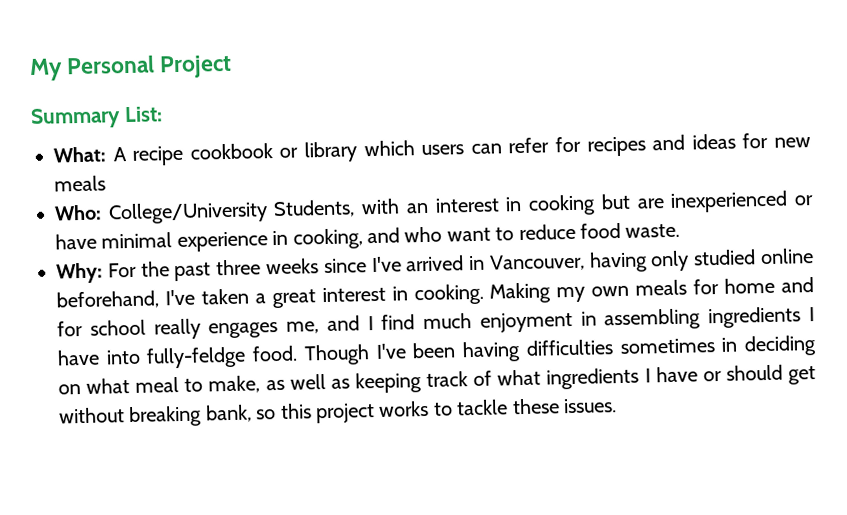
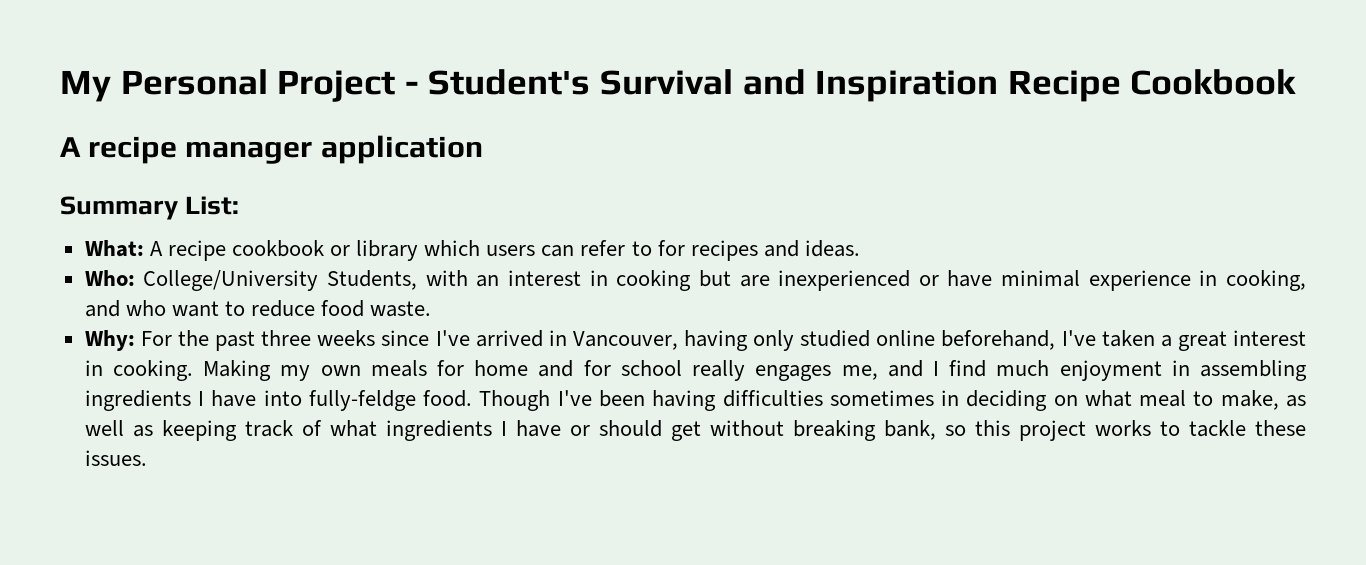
(233, 66) none -> [404,69,1297,102] [60,135,483,164] - Student's Survival and Inspiration Recipe Cookbook // A recipe manager application
(550, 145) none -> [631,241,652,256] to
[691,132,812,150] [54,175,106,192] ideas for new meals -> [804,240,860,257] ideas.

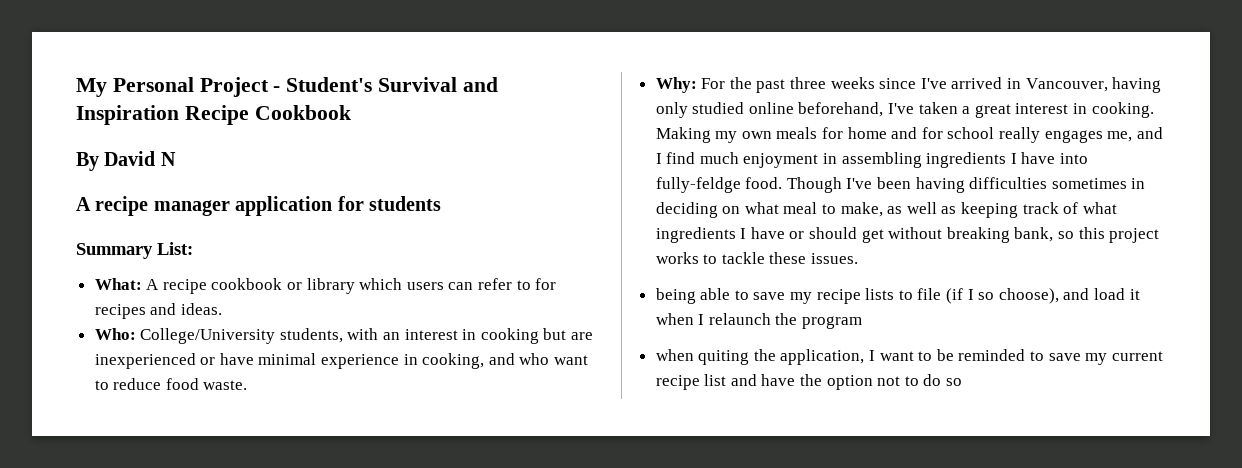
(1297, 82) none -> [76,151,176,171] // By David N
(483, 149) none -> [337,196,441,211] for students
[327,270,418,290] Students, -> [279,328,343,343] students,
(147, 458) none -> [655,288,1140,304] [655,313,863,329] [655,349,1163,365] [655,374,963,390] // being able to save my recipe lists to file (if I so choose), and load it when I relaunch the program // when quiting the application, I want to be reminded to save my current recipe list and have the option not to do so

